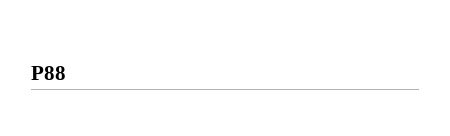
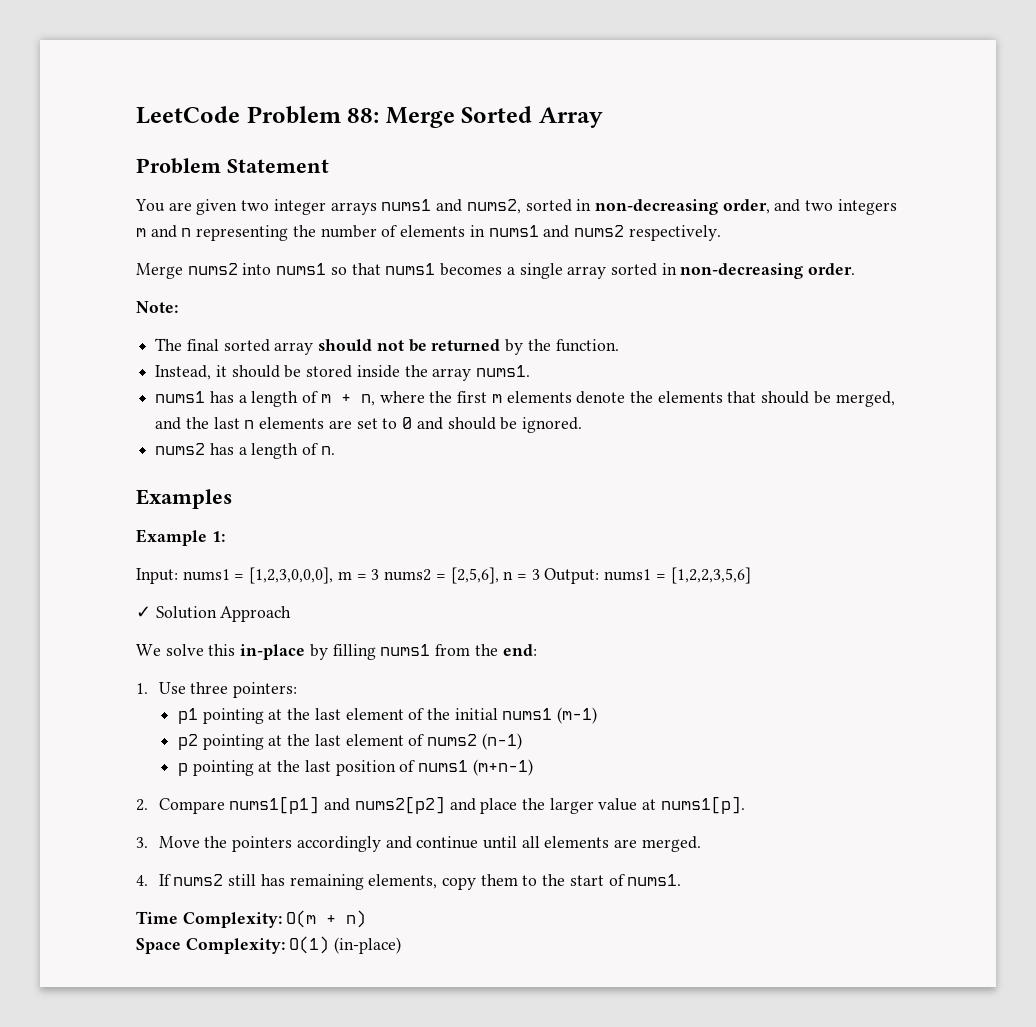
[31,66,66,80] P88 -> [136,106,604,128] [136,158,329,174] [135,199,897,215] [136,225,721,241] [136,263,856,279] [136,301,178,313] [155,338,619,355] [155,365,531,381] [155,391,895,407] [155,417,582,433] [155,443,335,459] [136,489,232,509] [136,529,225,546] [136,567,751,584] [136,606,292,622] [136,644,537,660] [136,682,298,698] [177,707,598,724] [177,733,522,750] [177,759,533,776] [136,796,745,814] [136,836,701,852] [136,874,682,890] [136,910,367,928] [136,936,402,954] LeetCode Problem 88: Merge Sorted Array // Problem Statement // You are given two integer arrays nums1 and nums2, sorted in non-decreasing order, and two integers m and n representing the number of elements in nums1 and nums2 respectively. // Merge nums2 into nums1 so that nums1 becomes a single array sorted in non-decreasing order. // Note: // The final sorted array should not be returned by the function. // Instead, it should be stored inside the array nums1. // nums1 has a length of m + n, where the first m elements denote the elements that should be merged, and the last n elements are set to 0 and should be ignored. // nums2 has a length of n. // Examples // Example 1: // Input: nums1 = [1,2,3,0,0,0], m = 3 nums2 = [2,5,6], n = 3 Output: nums1 = [1,2,2,3,5,6] // ✓ Solution Approach // We solve this in-place by filling nums1 from the end: // 1. Use three pointers: // p1 pointing at the last element of the initial nums1 (m-1) // p2 pointing at the last element of nums2 (n-1) // p pointing at the last position of nums1 (m+n-1) // 2. Compare nums1[p1] and nums2[p2] and place the larger value at nums1[p]. // 3. Move the pointers accordingly and continue until all elements are merged. // 4. If nums2 still has remaining elements, copy them to the start of nums1. // Time Complexity: O(m + n) // Space Complexity: O(1) (in-place)

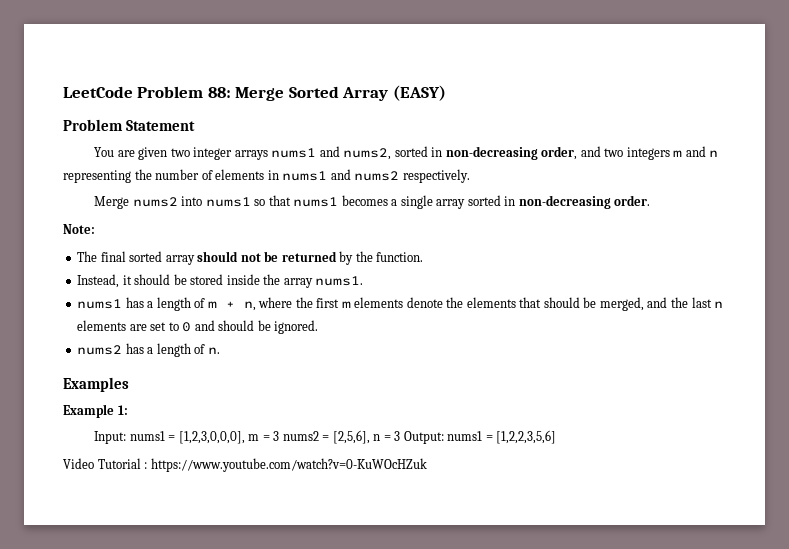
(604, 117) none -> [392,85,446,101] (EASY)
[136,606,292,622] [136,644,537,660] [136,682,298,698] [177,707,598,724] [177,733,522,750] [177,759,533,776] [136,796,745,814] [136,836,701,852] [136,874,682,890] [136,910,367,928] [136,936,402,954] ✓ Solution Approach // We solve this in-place by filling nums1 from the end: // 1. Use three pointers: // p1 pointing at the last element of the initial nums1 (m-1) // p2 pointing at the last element of nums2 (n-1) // p pointing at the last position of nums1 (m+n-1) // 2. Compare nums1[p1] and nums2[p2] and place the larger value at nums1[p]. // 3. Move the pointers accordingly and continue until all elements are merged. // 4. If nums2 still has remaining elements, copy them to the start of nums1. // Time Complexity: O(m + n) // Space Complexity: O(1) (in-place) -> [63,458,427,472] Video Tutorial : https://www.youtube.com/watch?v=0-KuWOcHZuk

